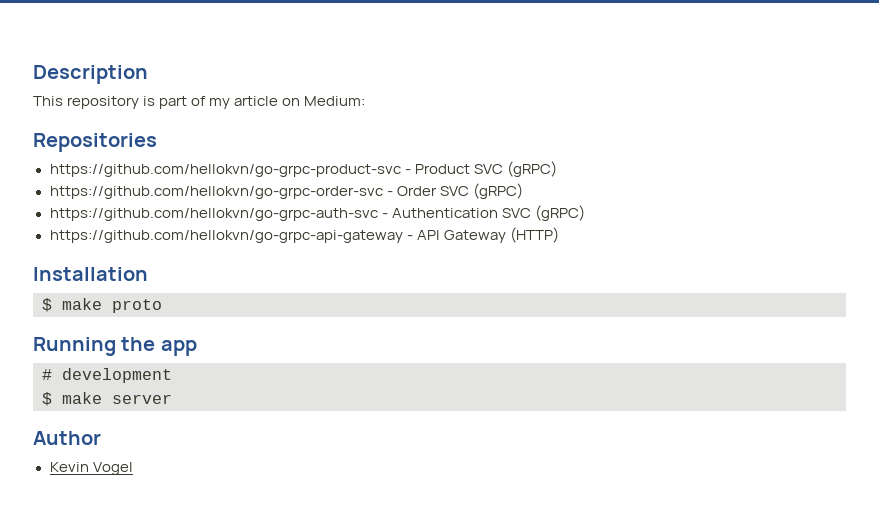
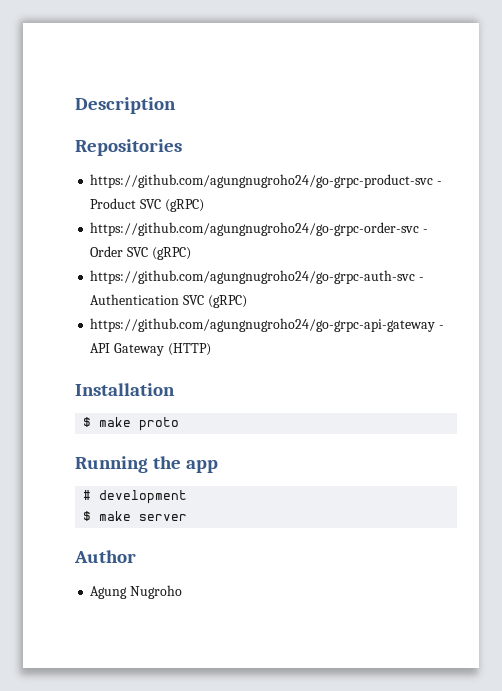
[33,96,366,109] // This repository is part of my article on Medium: -> (176, 105) none
[49,164,401,177] https://github.com/hellokvn/go-grpc-product-svc -> [90,174,434,188] https://github.com/agungnugroho24/go-grpc-product-svc
[49,186,383,199] https://github.com/hellokvn/go-grpc-order-svc -> [90,222,420,236] https://github.com/agungnugroho24/go-grpc-order-svc
[49,208,378,221] https://github.com/hellokvn/go-grpc-auth-svc -> [90,270,416,284] https://github.com/agungnugroho24/go-grpc-auth-svc
[49,230,403,243] https://github.com/hellokvn/go-grpc-api-gateway -> [90,318,436,332] https://github.com/agungnugroho24/go-grpc-api-gateway
[49,462,133,475] Kevin Vogel -> [90,585,183,599] Agung Nugroho

